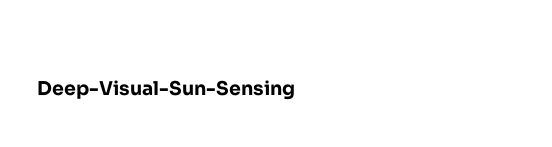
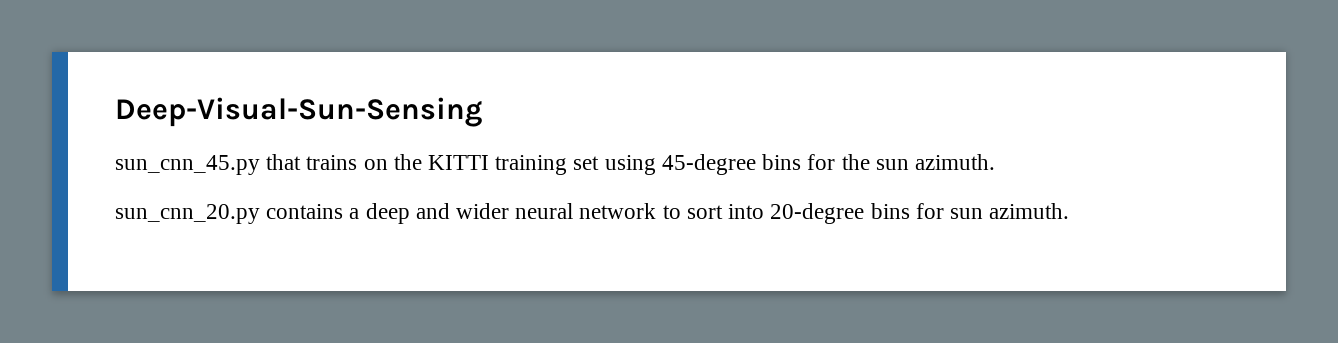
(295, 90) none -> [115,154,995,175] [115,203,1070,224] // sun_cnn_45.py that trains on the KITTI training set using 45-degree bins for the sun azimuth. // sun_cnn_20.py contains a deep and wider neural network to sort into 20-degree bins for sun azimuth.

